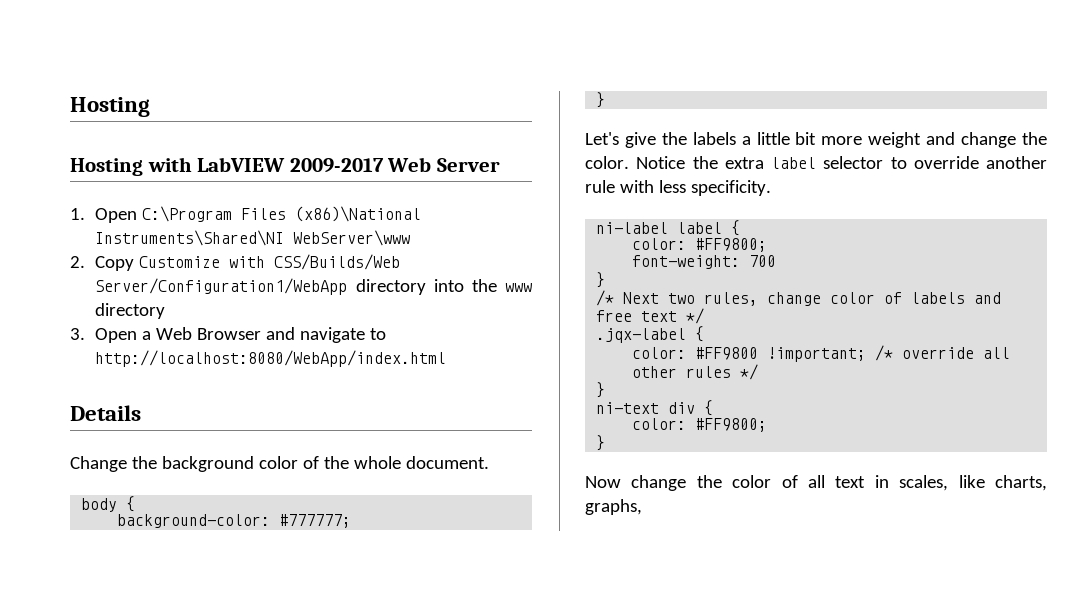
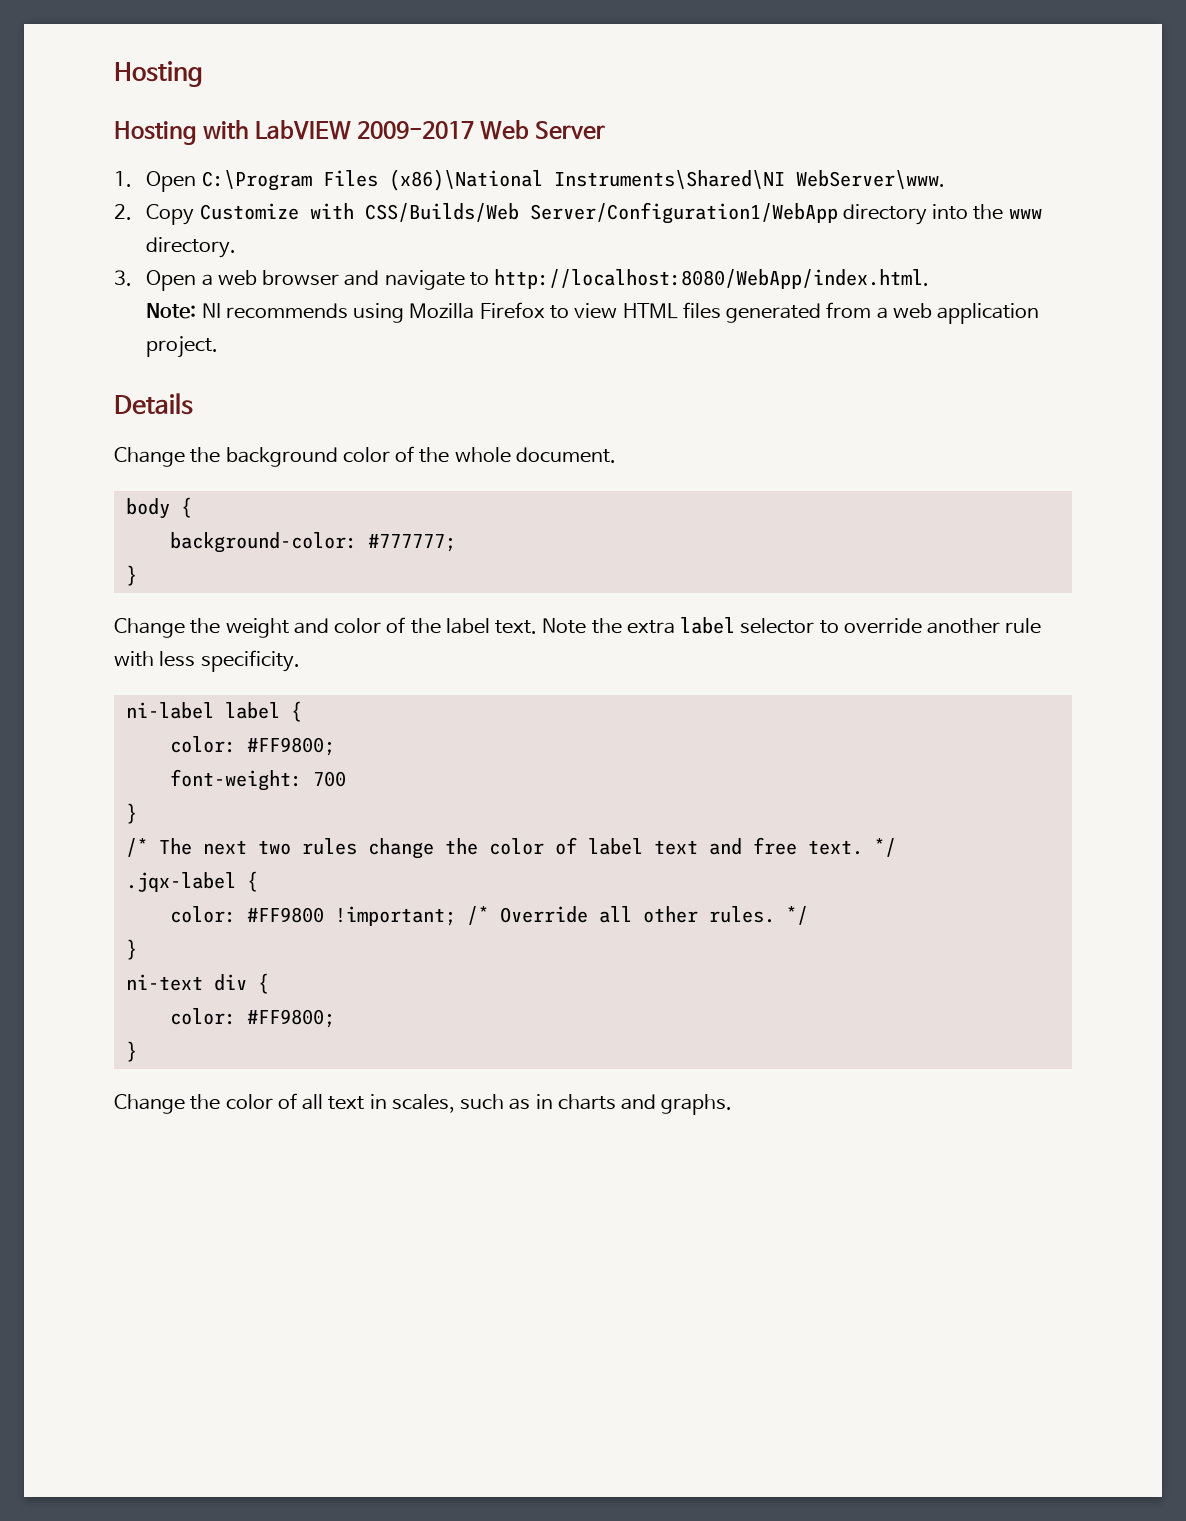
[293,230,411,246] WebServer\www -> [795,170,945,189] WebServer\www.
[95,303,166,319] directory -> [146,237,237,258] directory.
[156,327,262,340] Web Browser -> [217,270,340,286] web browser
[95,350,447,367] http://localhost:8080/WebApp/index.html -> [494,269,930,289] [146,302,1040,324] [146,336,219,358] http://localhost:8080/WebApp/index.html. // Note: NI recommends using Mozilla Firefox to view HTML files generated from a web application project.
[585,132,1047,148] [585,156,686,169] Let's give the labels a little bit more weight and change the color. Notice -> [114,617,587,638] Change the weight and color of the label text. Note
[623,292,966,306] Next two rules, change color of labels -> [158,837,698,859] The next two rules change the color of label text
[641,311,678,322] text -> [807,840,863,855] text.
[902,347,975,359] override -> [499,906,588,923] Override
[686,366,732,378] rules -> [708,906,775,923] rules.
[585,475,687,491] Now change -> [114,1094,185,1114] Change
[958,475,1047,491] [585,499,642,515] like charts, graphs, -> [460,1094,733,1115] such as in charts and graphs.

